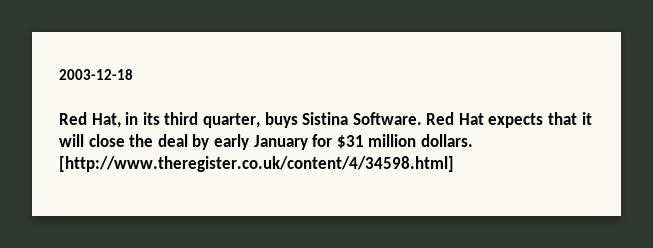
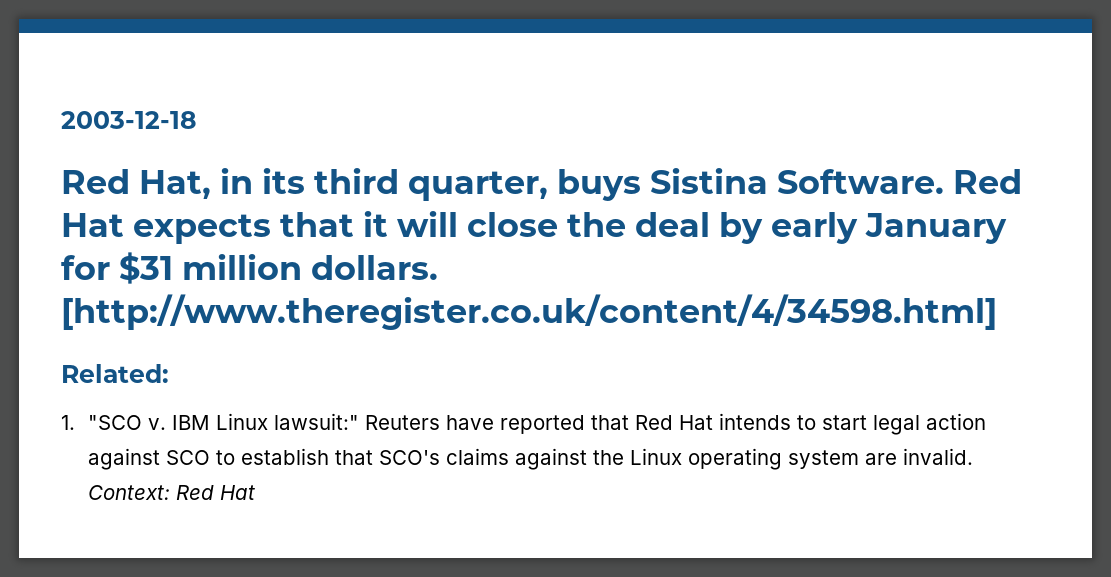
(454, 164) none -> [61,364,169,383] [61,413,987,435] [88,448,974,470] [88,485,256,500] // Related: // 1. "SCO v. IBM Linux lawsuit:" Reuters have reported that Red Hat intends to start legal action against SCO to establish that SCO's claims against the Linux operating system are invalid. Context: Red Hat

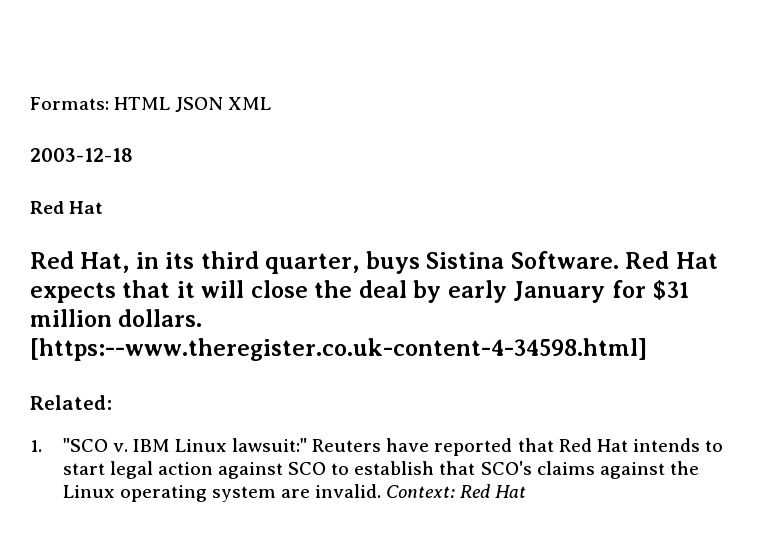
(61, 120) none -> [30,97,272,112] Formats: HTML JSON XML //
(197, 120) none -> [30,201,104,214] // Red Hat
[61,294,997,330] [http://www.theregister.co.uk/content/4/34598.html] -> [30,338,647,361] [https:--www.theregister.co.uk-content-4-34598.html]

